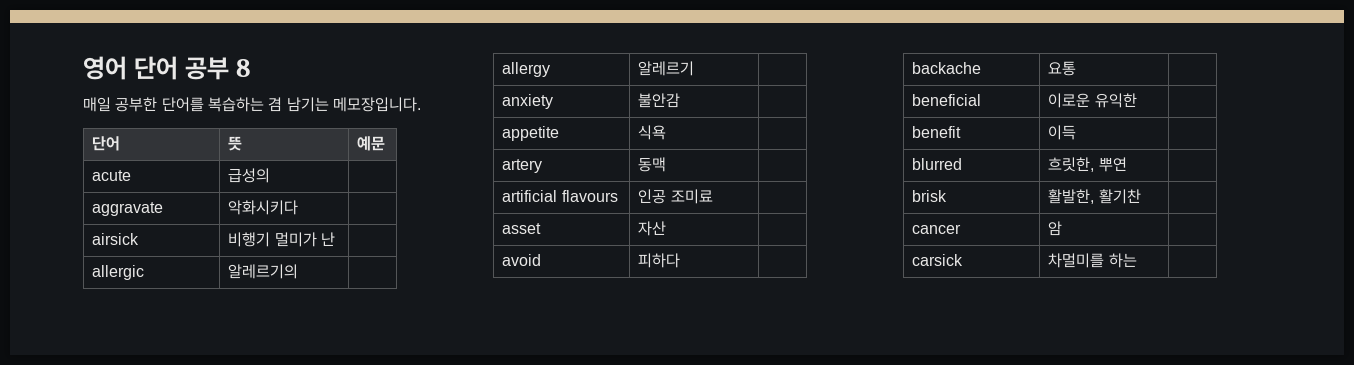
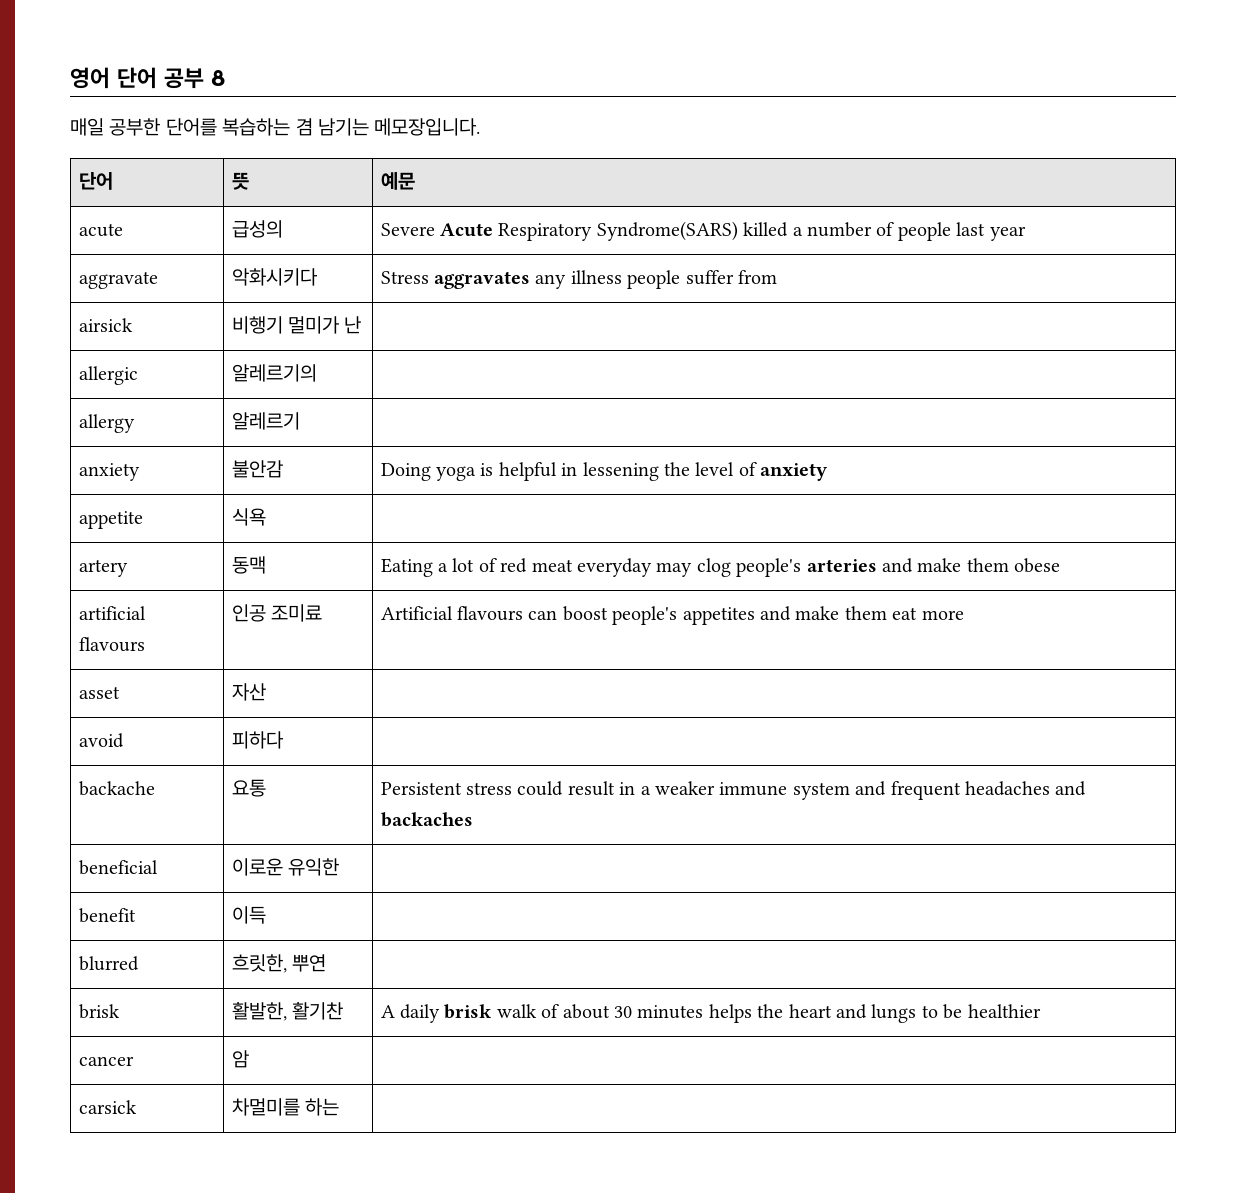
[92,202,164,216] [228,200,299,215] // aggravate | 악화시키다 | -> [380,221,1026,241] [78,271,158,289] [231,268,318,286] [380,270,778,289] Severe Acute Respiratory Syndrome(SARS) killed a number of people last year // aggravate | 악화시키다 | Stress aggravates any illness people suffer from
[502,126,560,141] [638,125,667,140] [502,159,543,173] [638,157,667,172] [502,190,618,202] [638,189,713,204] // appetite | 식욕 | // artery | 동맥 | // artificial flavours | 인공 조미료 | -> [380,462,829,481] [78,511,143,529] [231,508,266,526] [78,559,128,577] [231,556,266,574] [380,558,1061,577] [78,606,146,620] [78,637,145,652] [231,604,323,622] [380,606,964,625] Doing yoga is helpful in lessening the level of anxiety // appetite | 식욕 | // artery | 동맥 | Eating a lot of red meat everyday may clog people's arteries and make them obese // artificial flavours | 인공 조미료 | Artificial flavours can boost people's appetites and make them eat more
(1077, 68) none -> [380,781,1087,800] [380,812,473,827] Persistent stress could result in a weaker immune system and frequent headaches and backaches
(1141, 196) none -> [380,1004,1041,1023] A daily brisk walk of about 30 minutes helps the heart and lungs to be healthier

